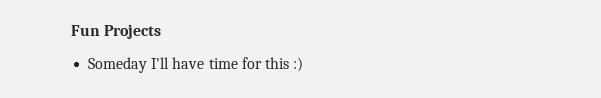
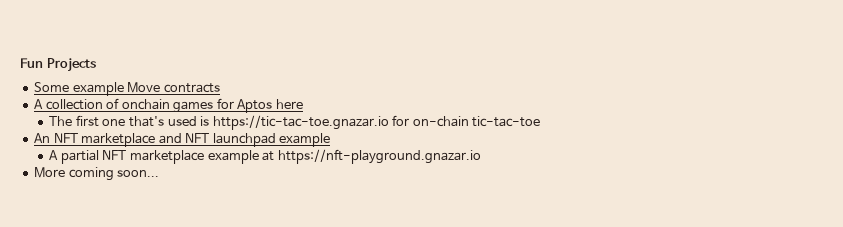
[88,57,304,73] Someday I'll have time for this :) -> [34,82,220,96] [34,98,303,113] [49,115,541,130] [34,133,331,147] [49,149,481,164] [34,167,160,181] Some example Move contracts // A collection of onchain games for Aptos here // The first one that's used is https://tic-tac-toe.gnazar.io for on-chain tic-tac-toe // An NFT marketplace and NFT launchpad example // A partial NFT marketplace example at https://nft-playground.gnazar.io // More coming soon...

